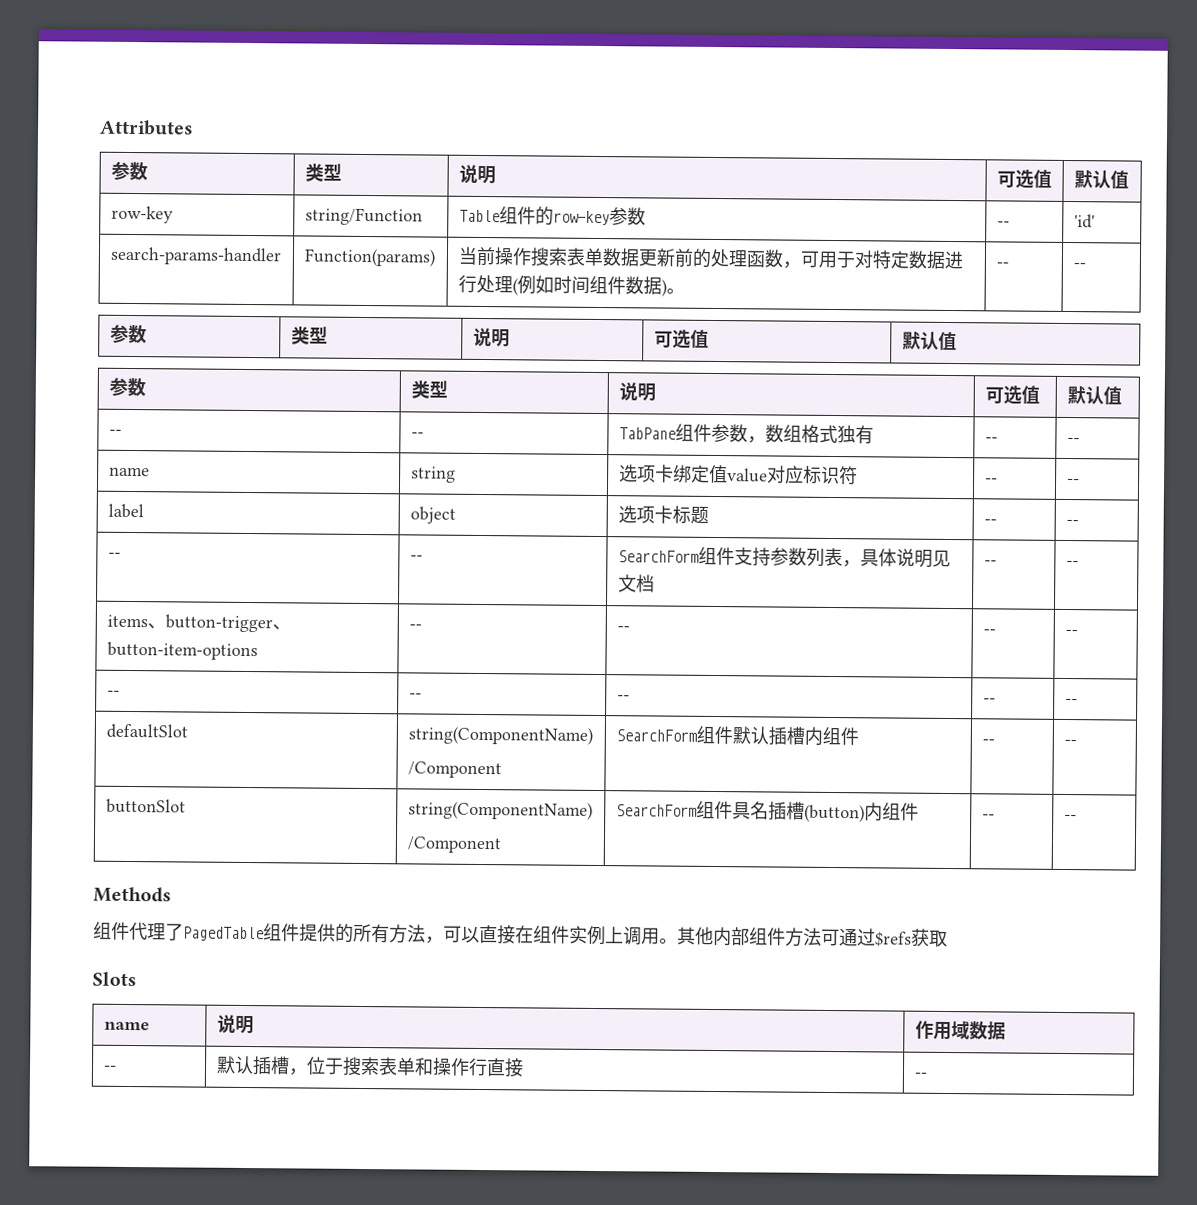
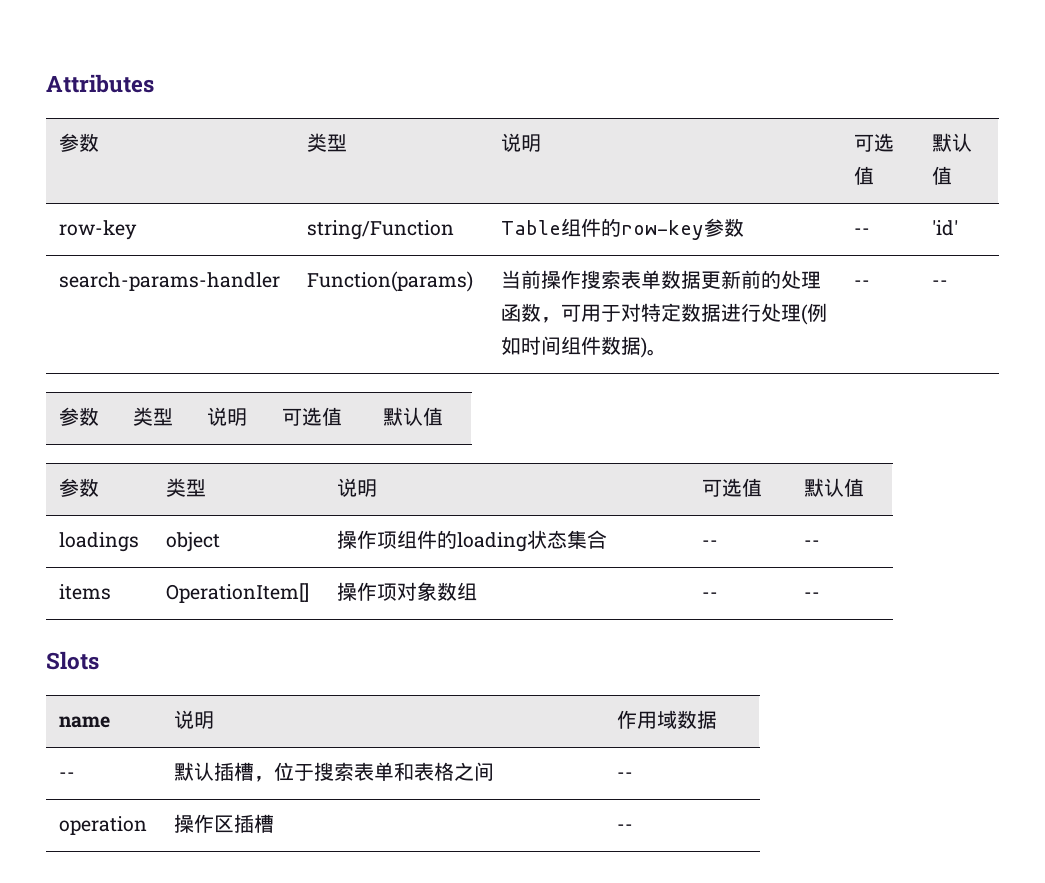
[108,428,122,435] [410,431,424,438] [618,423,874,445] [984,436,998,443] [1066,436,1080,444] [108,466,150,477] [410,466,456,483] [618,464,858,486] [984,477,998,484] [1066,477,1080,485] [107,503,144,519] [409,506,456,524] [617,505,709,524] [983,518,997,525] [1065,518,1079,526] [107,551,121,558] [409,554,423,561] [617,546,951,568] [617,574,655,593] [983,559,997,566] [1065,559,1079,567] [106,614,291,633] [106,641,258,661] [408,623,422,630] [616,625,630,632] [982,628,996,635] [1064,628,1078,636] [106,689,120,696] [408,692,422,699] [616,694,630,701] [982,697,996,704] [1064,697,1078,705] [105,723,188,739] [407,726,593,745] [407,761,502,779] [615,725,859,746] [981,738,995,745] [1063,738,1077,746] [105,798,186,814] [407,801,593,820] [406,836,501,854] [615,800,919,823] [981,813,995,820] [1063,813,1077,821] [93,886,172,903] [93,921,948,947] -- | -- | TabPane组件参数，数组格式独有 | -- | -- // name | string | 选项卡绑定值value对应标识符 | -- | -- // label | object | 选项卡标题 | -- | -- // -- | -- | SearchForm组件支持参数列表，具体说明见文档 | -- | -- // items、button-trigger、button-item-options | -- | -- | -- | -- // -- | -- | -- | -- | -- // defaultSlot | string(ComponentName) // /Component | SearchForm组件默认插槽内组件 | -- | -- // buttonSlot | string(ComponentName) // /Component | SearchForm组件具名插槽(button)内组件 | -- | -- // Methods // 组件代理了PagedTable组件提供的所有方法，可以直接在组件实例上调用。其他内部组件方法可通过$refs获取 -> [59,532,140,552] [166,532,221,552] [337,530,608,552] [702,540,719,547] [804,540,821,547] [59,584,112,600] [166,583,310,603] [337,582,478,601] [702,592,719,599] [804,592,821,599] loadings | object | 操作项组件的loading状态集合 | -- | -- // items | OperationItem[] | 操作项对象数组 | -- | --
[431,1057,524,1078] 操作行直接 -> [414,762,495,781] [617,772,634,779] [59,816,148,835] [174,814,275,833] 表格之间 | -- // operation | 操作区插槽

